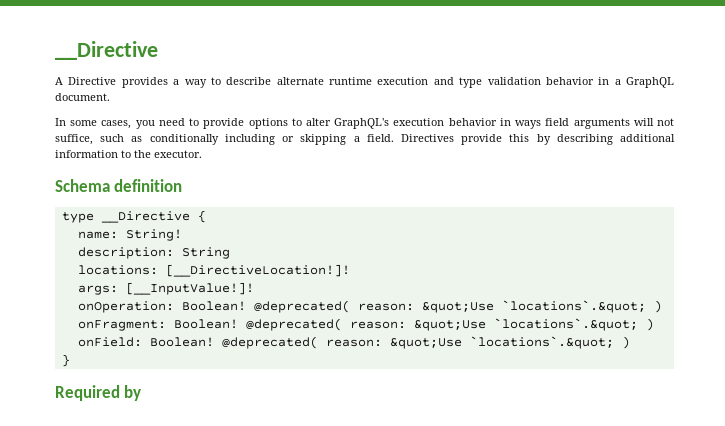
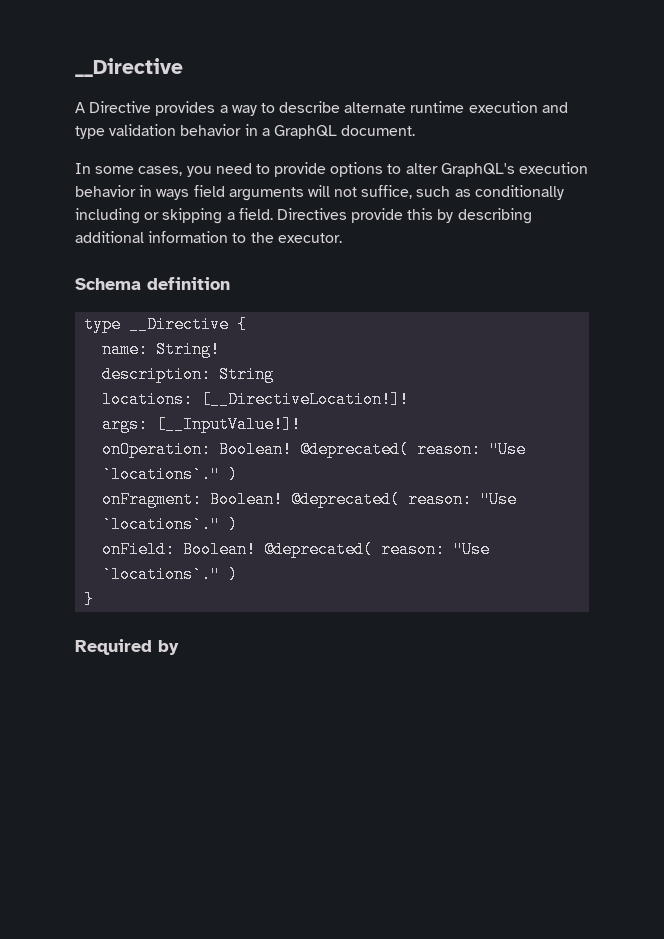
[421,300,646,313] &quot;Use `locations`.&quot; -> [489,441,527,458] [102,466,221,483] "Use `locations`."
[413,318,638,331] &quot;Use `locations`.&quot; -> [480,491,518,508] [102,516,221,533] "Use `locations`."
[389,336,614,349] &quot;Use `locations`.&quot; -> [453,541,491,558] [102,566,221,583] "Use `locations`."

